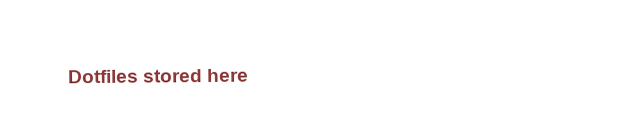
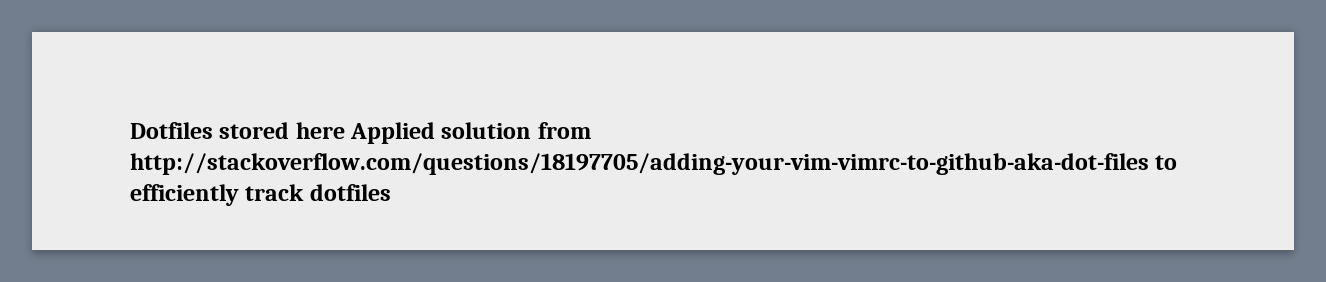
(250, 75) none -> [350,122,591,144] [130,153,1178,175] [130,184,391,206] Applied solution from http://stackoverflow.com/questions/18197705/adding-your-vim-vimrc-to-github-aka-dot-files to efficiently track dotfiles

